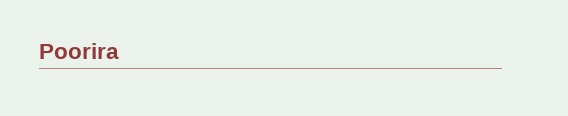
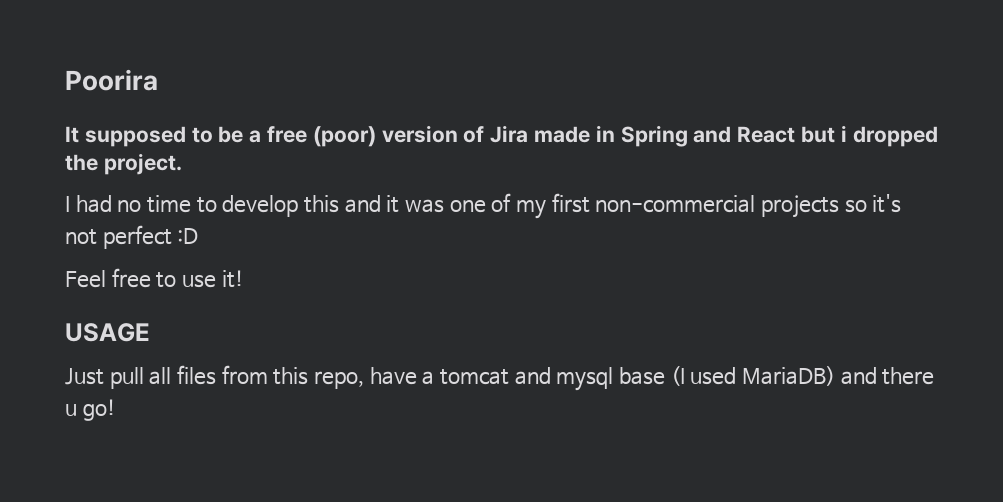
(119, 51) none -> [65,125,938,147] [65,153,182,175] [65,193,902,219] [65,225,199,249] [65,268,244,288] [65,323,150,342] [65,365,935,391] [65,399,116,421] // It supposed to be a free (poor) version of Jira made in Spring and React but i dropped the project. // I had no time to develop this and it was one of my first non-commercial projects so it's not perfect :D // Feel free to use it! // USAGE // Just pull all files from this repo, have a tomcat and mysql base (I used MariaDB) and there u go!

